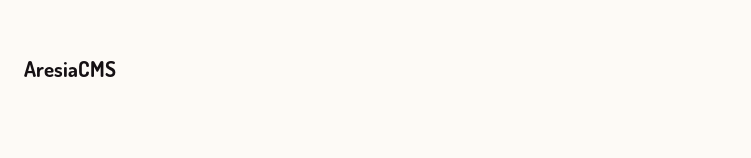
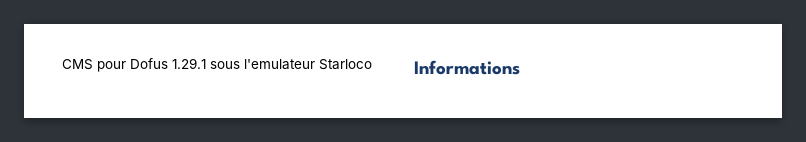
[24,61,116,77] AresiaCMS -> [62,58,372,72] [414,60,520,75] CMS pour Dofus 1.29.1 sous l'emulateur Starloco // Informations

